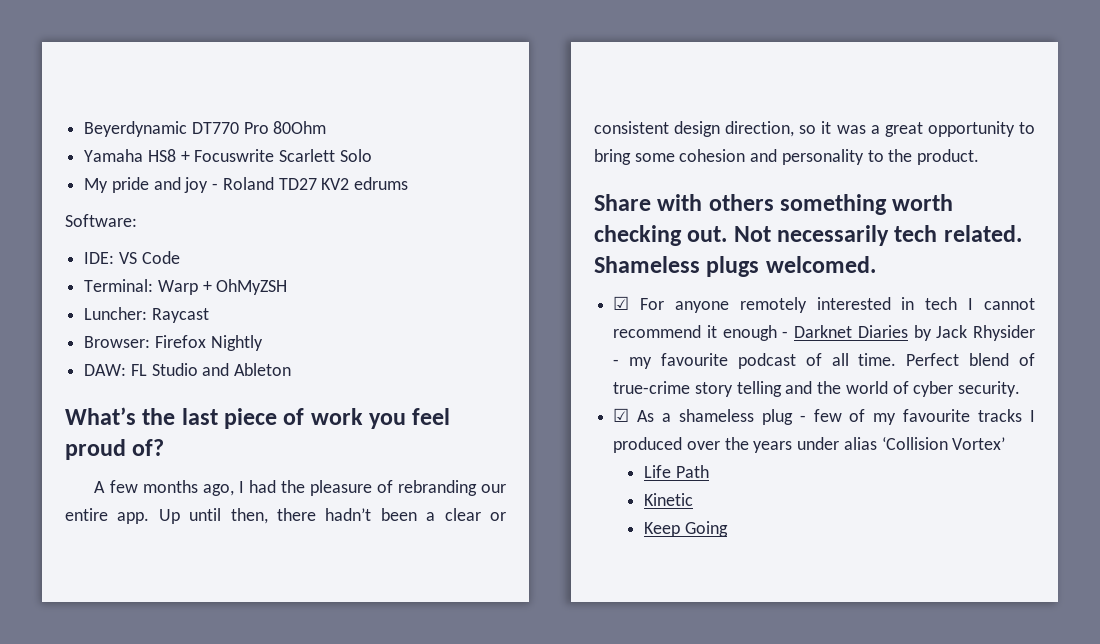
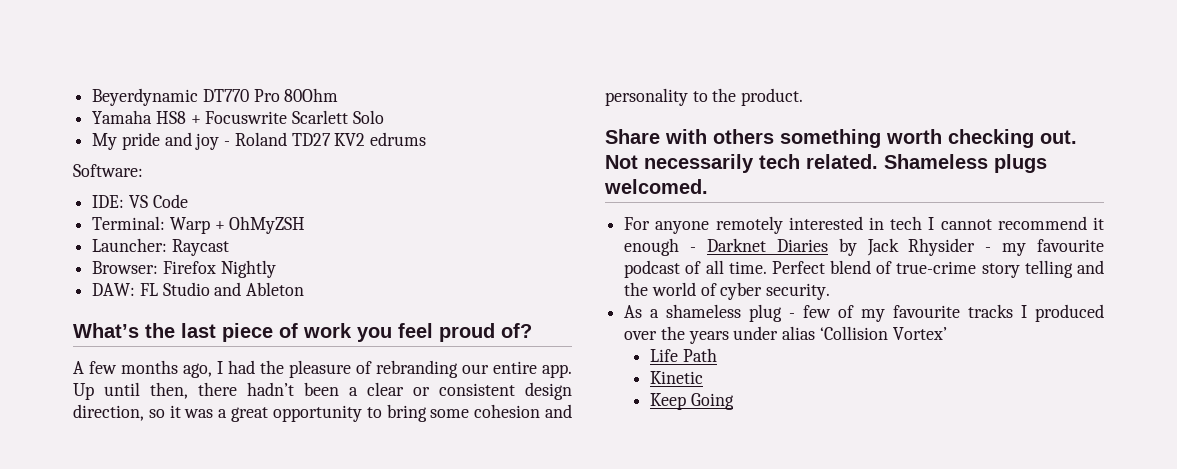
[84,307,148,320] Luncher: -> [92,238,168,252] Launcher:
[613,296,630,310] ☑ -> (708, 186) none
[613,408,630,422] ☑ -> (831, 291) none

